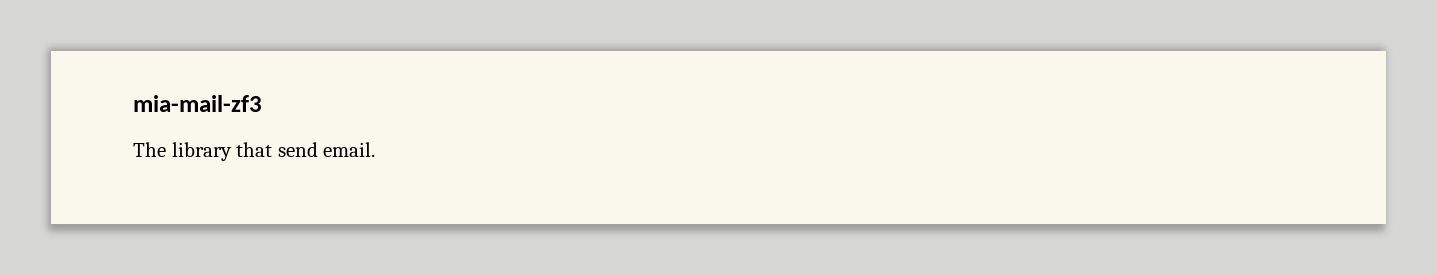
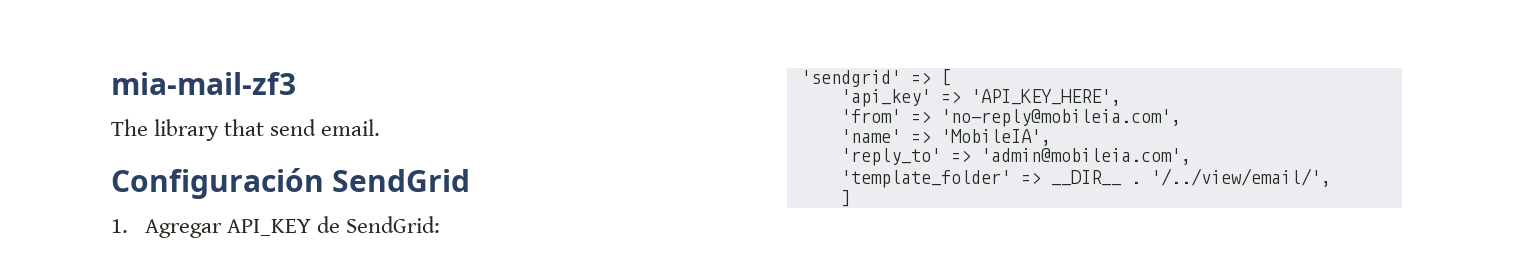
(376, 149) none -> [111,168,471,199] [111,216,441,238] [800,69,951,87] [840,89,1121,107] [840,109,1181,127] [840,129,1051,146] [840,148,1191,166] [840,168,1331,188] [840,190,851,207] // Configuración SendGrid // 1. Agregar API_KEY de SendGrid: // 'sendgrid' => [ // 'api_key' => 'API_KEY_HERE', // 'from' => 'no-reply@mobileia.com', // 'name' => 'MobileIA', // 'reply_to' => 'admin@mobileia.com', // 'template_folder' => __DIR__ . '/../view/email/', // ]

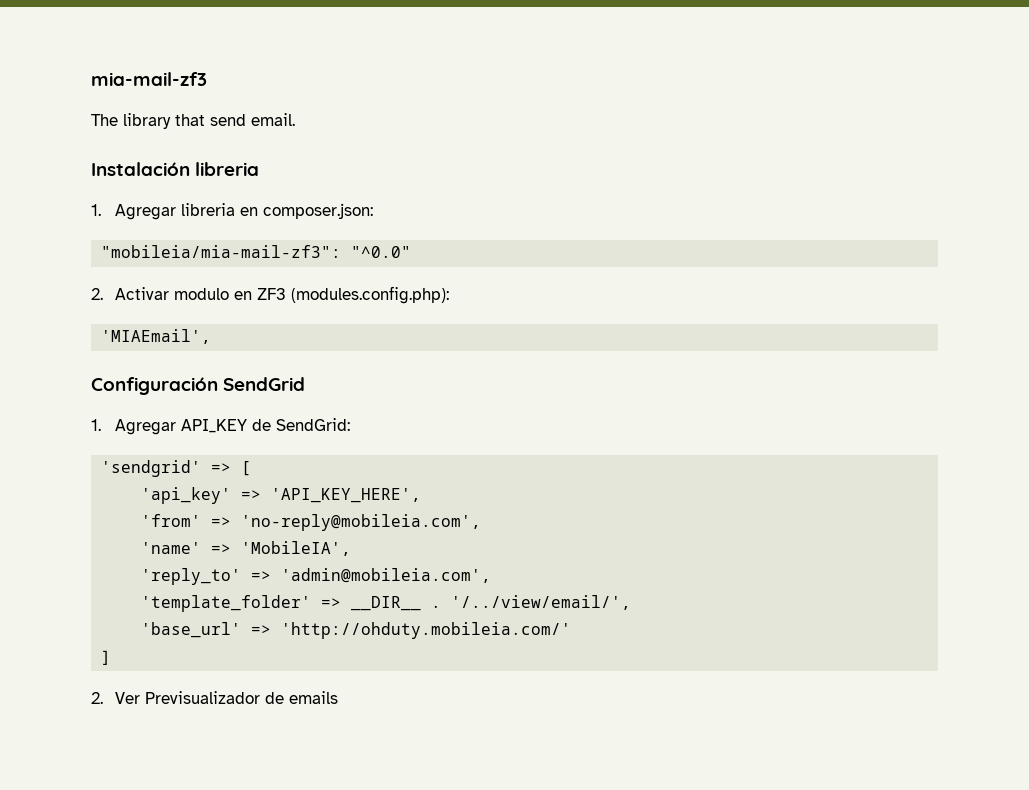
(381, 127) none -> [91,162,260,176] [91,203,373,220] [101,245,412,258] [91,286,449,304] [101,329,212,344] // Instalación libreria // 1. Agregar libreria en composer.json: // "mobileia/mia-mail-zf3": "^0.0" // 2. Activar modulo en ZF3 (modules.config.php): // 'MIAEmail',
[840,190,851,207] ] -> [141,622,572,639] [101,650,112,665] [91,691,338,704] 'base_url' => 'http://ohduty.mobileia.com/' // ] // 2. Ver Previsualizador de emails

